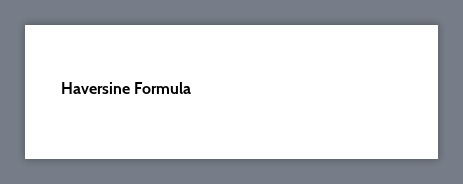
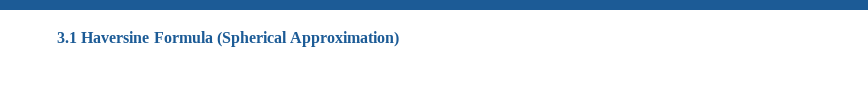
(61, 88) none -> [57,32,77,43] 3.1
(192, 88) none -> [216,31,400,47] (Spherical Approximation)

